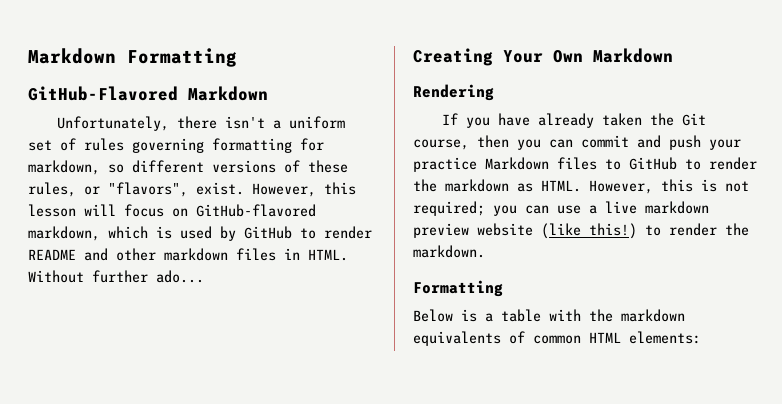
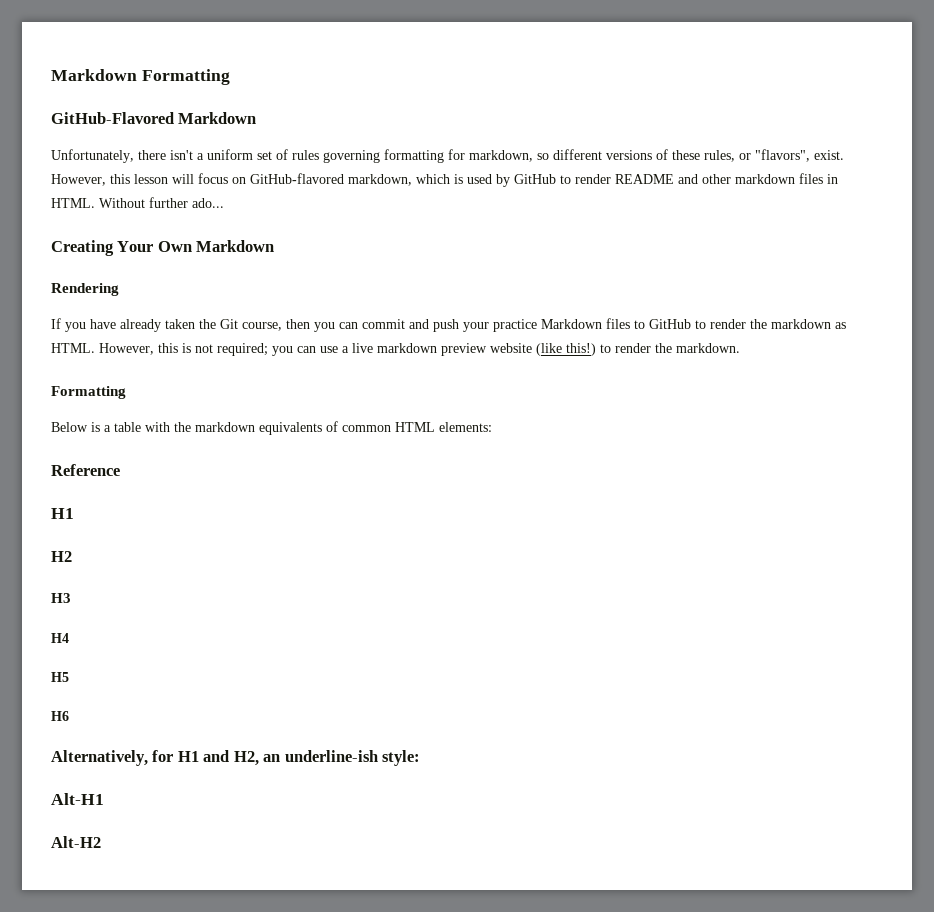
(701, 337) none -> [51,464,120,476] [51,508,74,519] [51,551,72,562] [51,593,71,603] [51,633,69,643] [51,672,69,682] [51,711,69,721] [51,750,421,766] [51,793,104,805] [51,836,101,848] // Reference // H1 // H2 // H3 // H4 // H5 // H6 // Alternatively, for H1 and H2, an underline-ish style: // Alt-H1 // Alt-H2

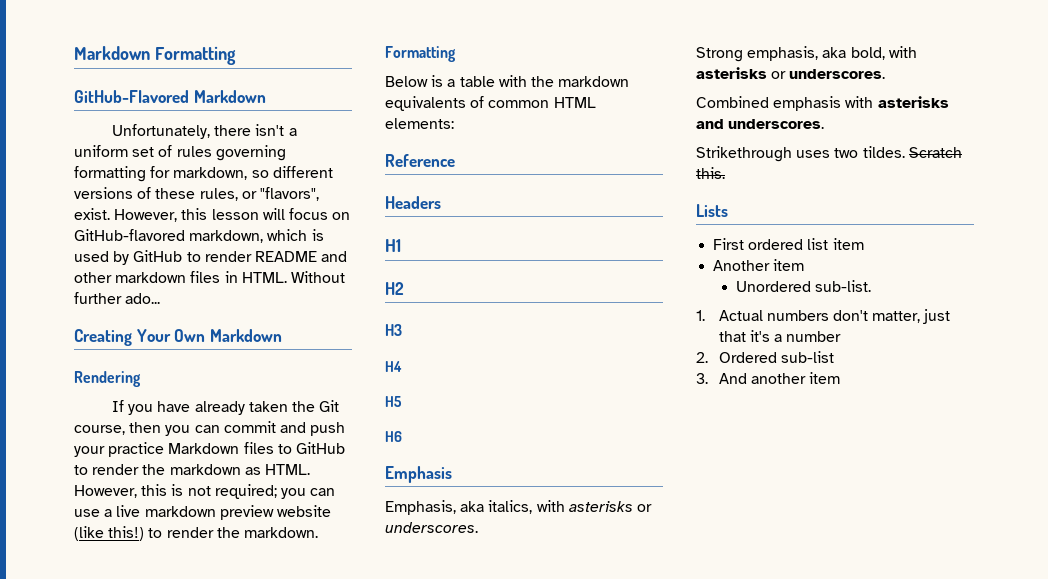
(120, 470) none -> [385,196,441,209] // Headers
[51,750,421,766] [51,793,104,805] [51,836,101,848] Alternatively, for H1 and H2, an underline-ish style: // Alt-H1 // Alt-H2 -> [385,466,452,483] [385,500,652,515] [385,522,478,533] [696,46,917,62] [696,67,886,79] [696,96,949,111] [696,119,825,129] [696,146,962,162] [696,167,725,179] [696,204,728,217] [713,238,864,250] [713,259,805,271] [735,280,871,292] [696,309,951,324] [718,330,842,342] [696,351,834,363] [696,372,841,384] Emphasis // Emphasis, aka italics, with asterisks or underscores. // Strong emphasis, aka bold, with asterisks or underscores. // Combined emphasis with asterisks and underscores. // Strikethrough uses two tildes. Scratch this. // Lists // First ordered list item // Another item // Unordered sub-list. // 1. Actual numbers don't matter, just that it's a number // 2. Ordered sub-list // 3. And another item

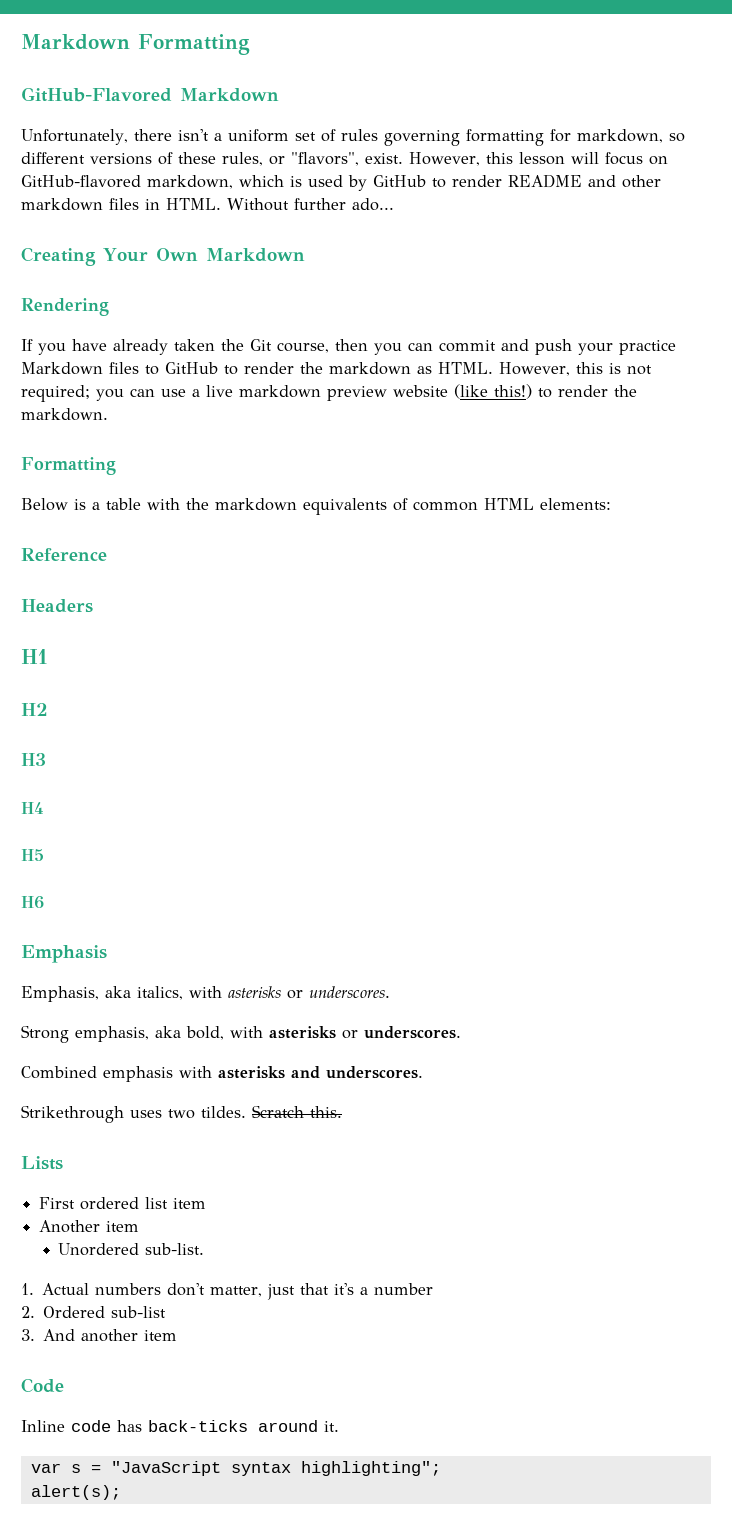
(841, 378) none -> [21,1378,64,1393] [21,1420,339,1432] [30,1461,441,1476] [30,1485,121,1500] // Code // Inline code has back-ticks around it. // var s = "JavaScript syntax highlighting"; // alert(s);

